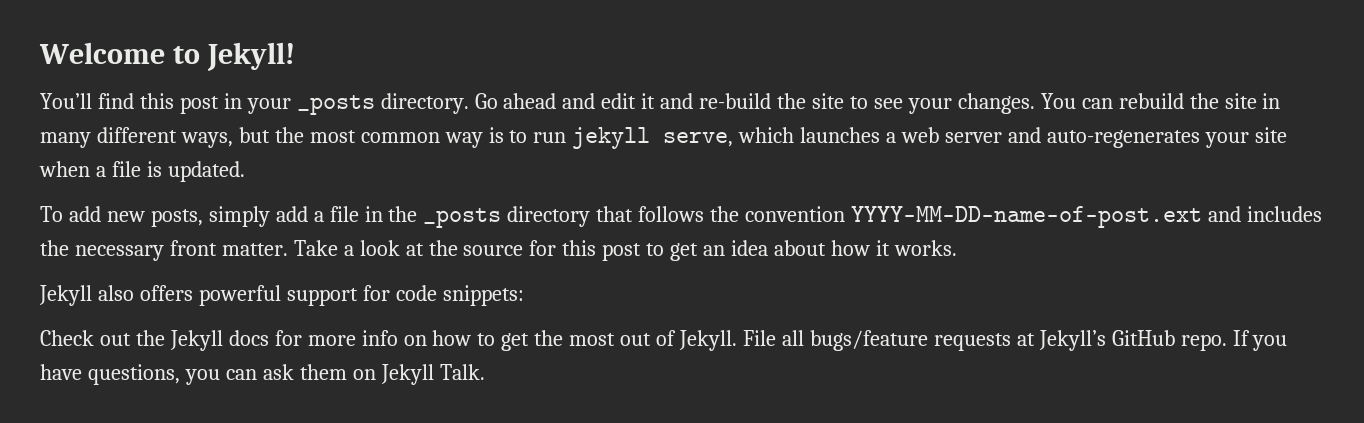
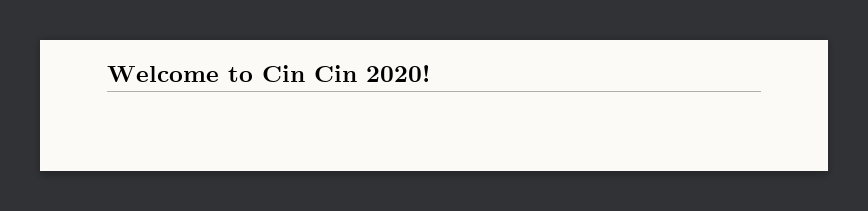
[207,42,296,71] [40,93,1281,115] [40,127,1287,149] [39,161,245,182] [40,206,1322,228] [40,240,957,261] [39,285,524,306] [40,330,1288,351] [40,364,485,385] Jekyll! // You’ll find this post in your _posts directory. Go ahead and edit it and re-build the site to see your changes. You can rebuild the site in many different ways, but the most common way is to run jekyll serve, which launches a web server and auto-regenerates your site when a file is updated. // To add new posts, simply add a file in the _posts directory that follows the convention YYYY-MM-DD-name-of-post.ext and includes the necessary front matter. Take a look at the source for this post to get an idea about how it works. // Jekyll also offers powerful support for code snippets: // Check out the Jekyll docs for more info on how to get the most out of Jekyll. File all bugs/feature requests at Jekyll’s GitHub repo. If you have questions, you can ask them on Jekyll Talk. -> [262,65,430,82] Cin Cin 2020!

